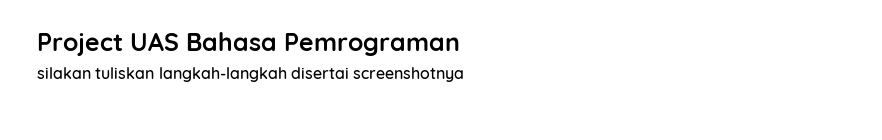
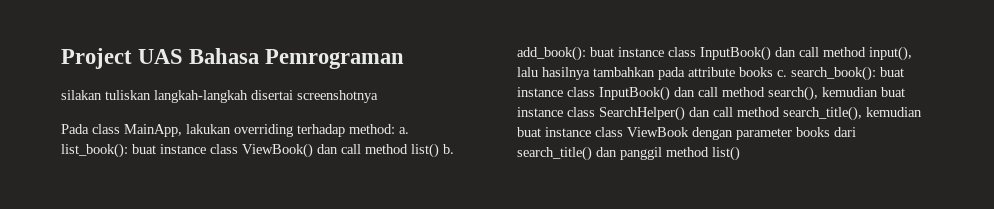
(465, 74) none -> [61,124,409,137] [61,143,454,158] [517,46,912,61] [517,66,904,81] [517,86,905,101] [517,106,922,121] [517,127,856,140] [517,146,740,161] // Pada class MainApp, lakukan overriding terhadap method: a. list_book(): buat instance class ViewBook() dan call method list() b. add_book(): buat instance class InputBook() dan call method input(), lalu hasilnya tambahkan pada attribute books c. search_book(): buat instance class InputBook() dan call method search(), kemudian buat instance class SearchHelper() dan call method search_title(), kemudian buat instance class ViewBook dengan parameter books dari search_title() dan panggil method list()

